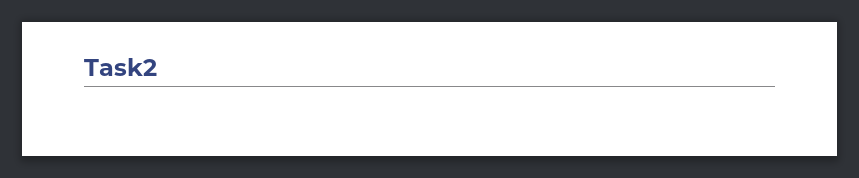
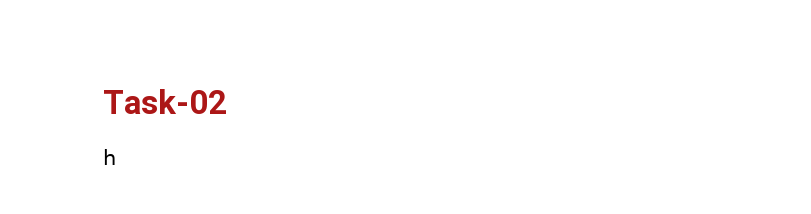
[84,58,157,76] Task2 -> [103,89,227,114] [103,149,116,165] Task-02 // h

